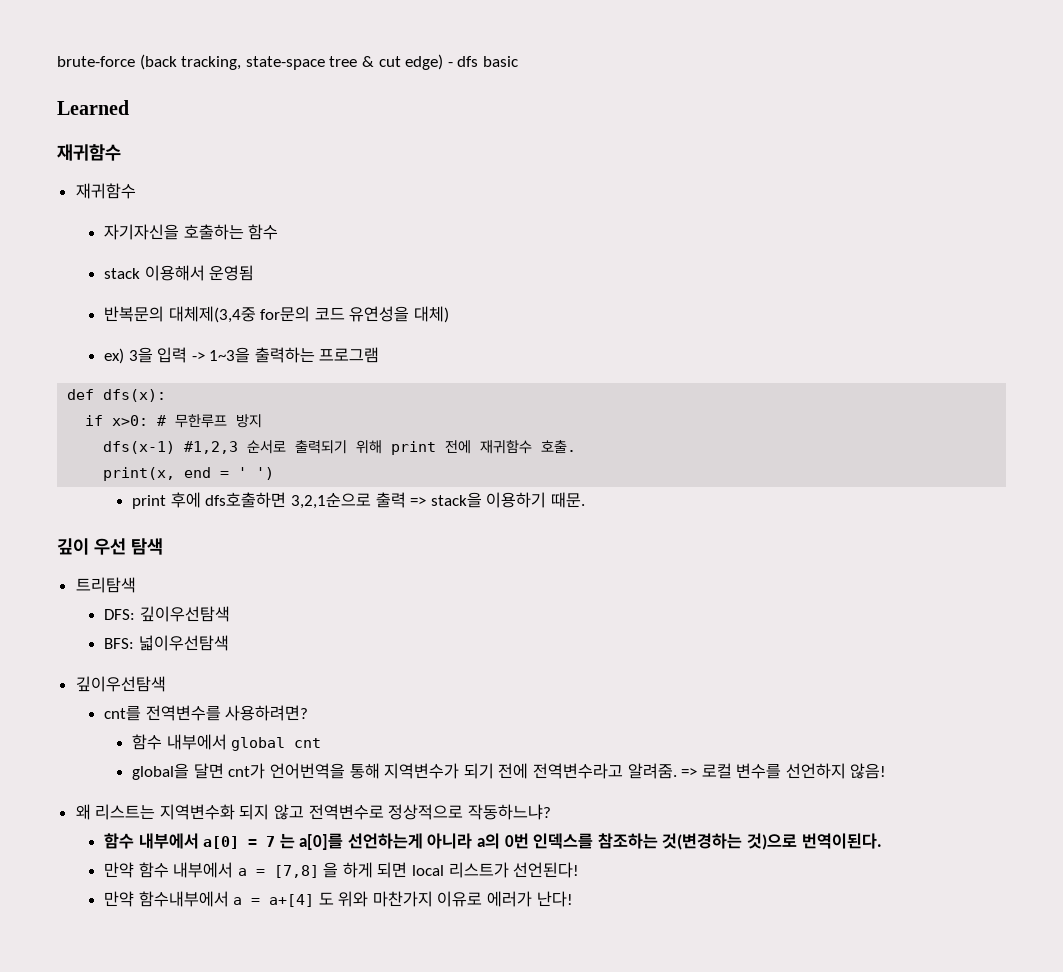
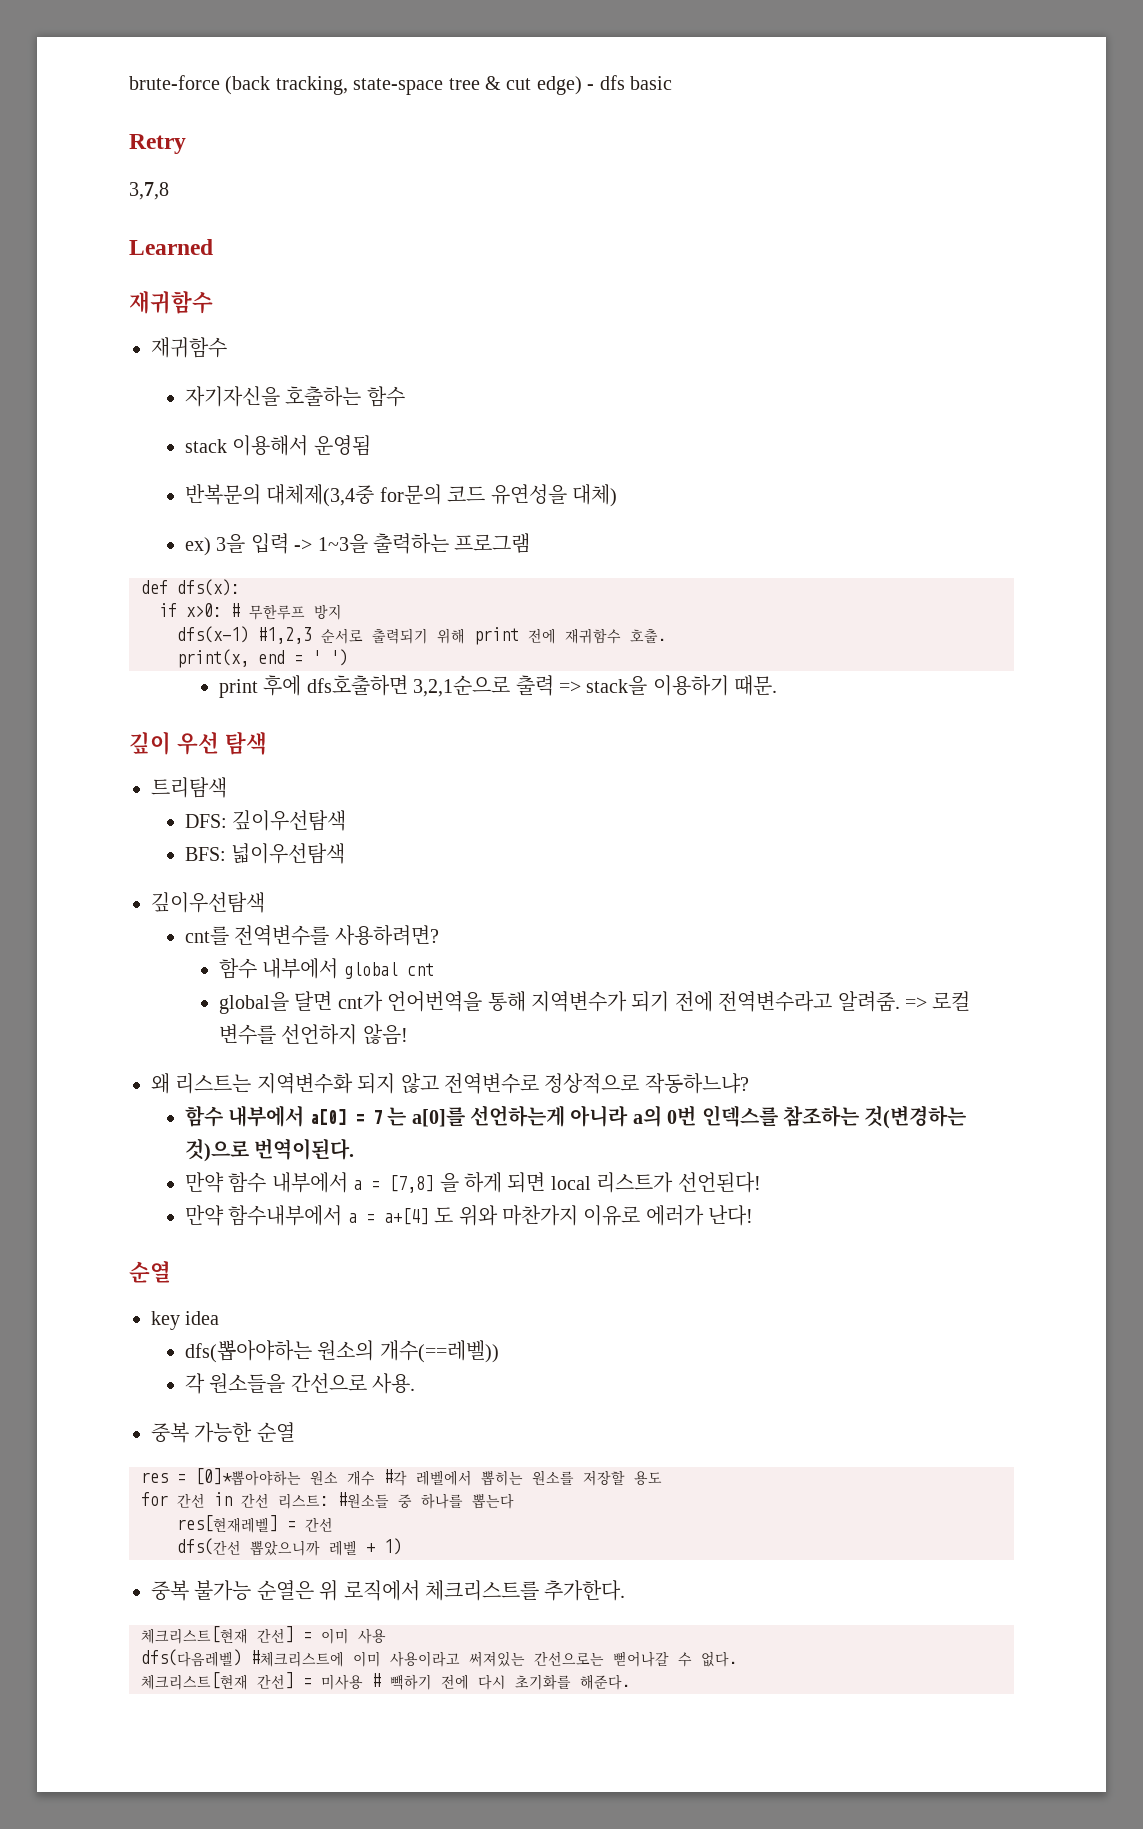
(518, 61) none -> [129,134,186,154] [129,182,169,200] // Retry // 3,7,8
(573, 899) none -> [129,1261,171,1283] [151,1311,220,1330] [185,1340,499,1363] [185,1373,416,1394] [151,1422,295,1443] [141,1468,662,1486] [141,1492,514,1509] [177,1515,333,1533] [177,1538,402,1556] [151,1580,626,1601] [141,1626,386,1644] [141,1649,738,1667] [141,1672,631,1690] // 순열 // key idea // dfs(뽑아야하는 원소의 개수(==레벨)) // 각 원소들을 간선으로 사용. // 중복 가능한 순열 // res = [0]*뽑아야하는 원소 개수 #각 레벨에서 뽑히는 원소를 저장할 용도 // for 간선 in 간선 리스트: #원소들 중 하나를 뽑는다 // res[현재레벨] = 간선 // dfs(간선 뽑았으니까 레벨 + 1) // 중복 불가능 순열은 위 로직에서 체크리스트를 추가한다. // 체크리스트[현재 간선] = 이미 사용 // dfs(다음레벨) #체크리스트에 이미 사용이라고 써져있는 간선으로는 뻗어나갈 수 없다. // 체크리스트[현재 간선] = 미사용 # 빽하기 전에 다시 초기화를 해준다.

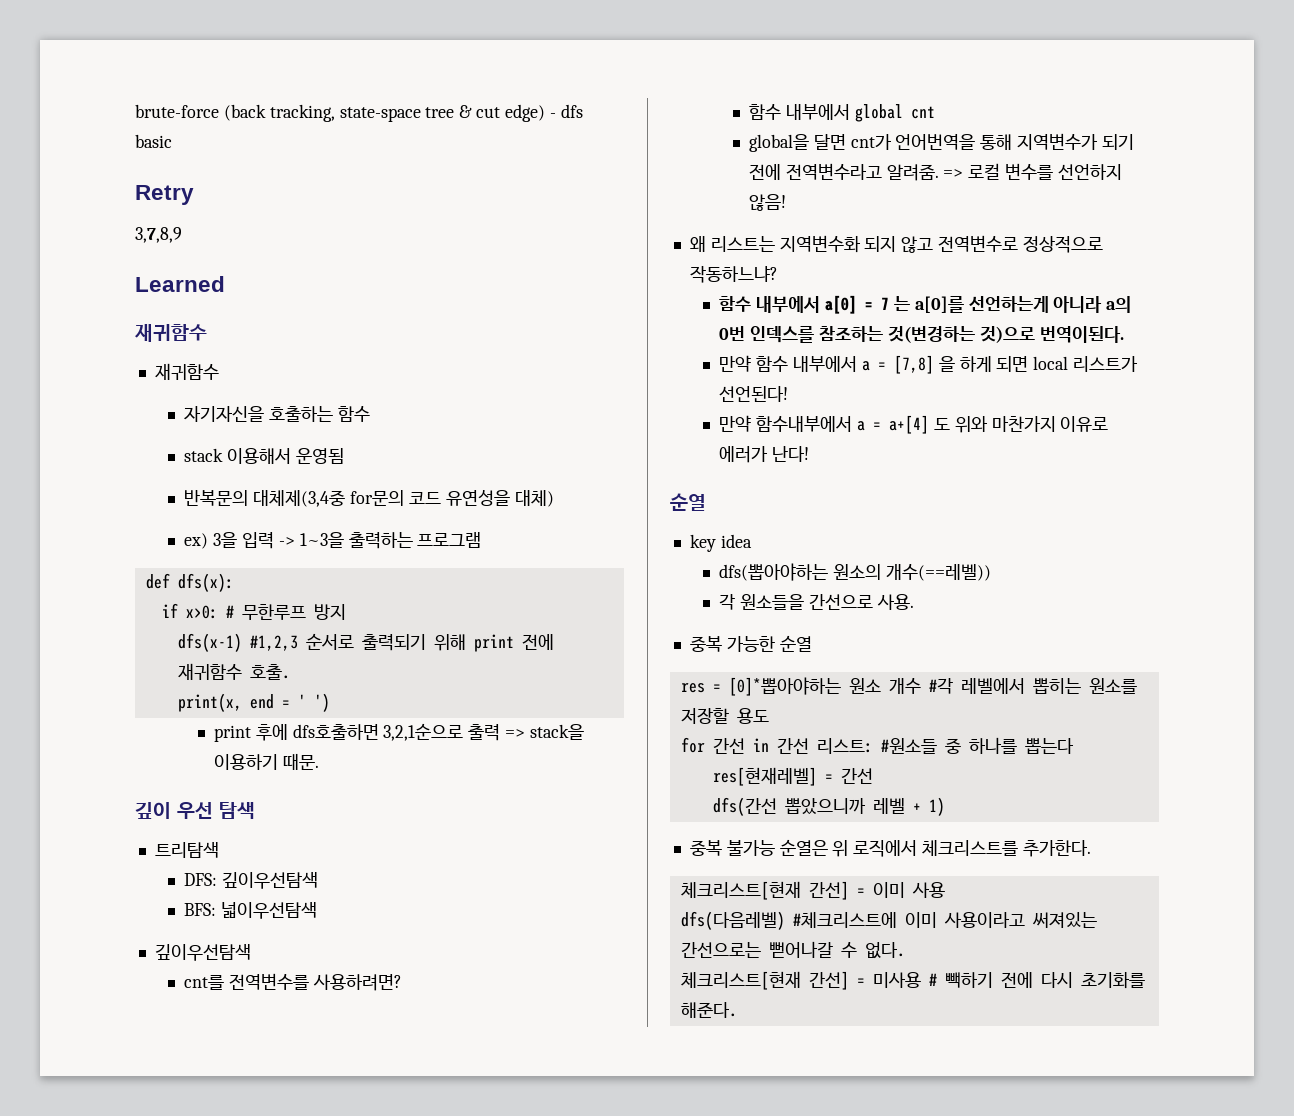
[129,182,169,200] 3,7,8 -> [135,227,182,243] 3,7,8,9

